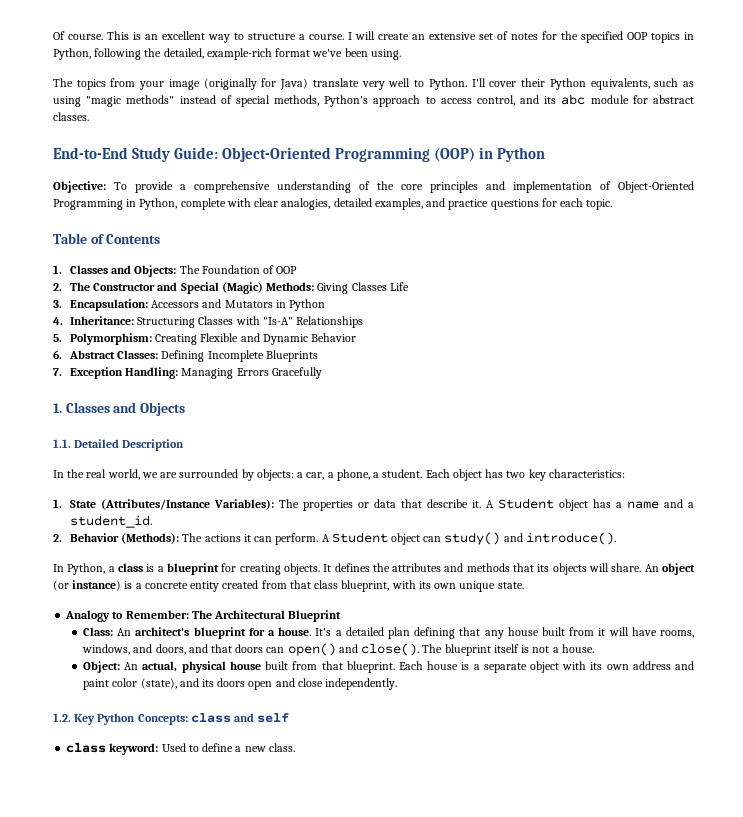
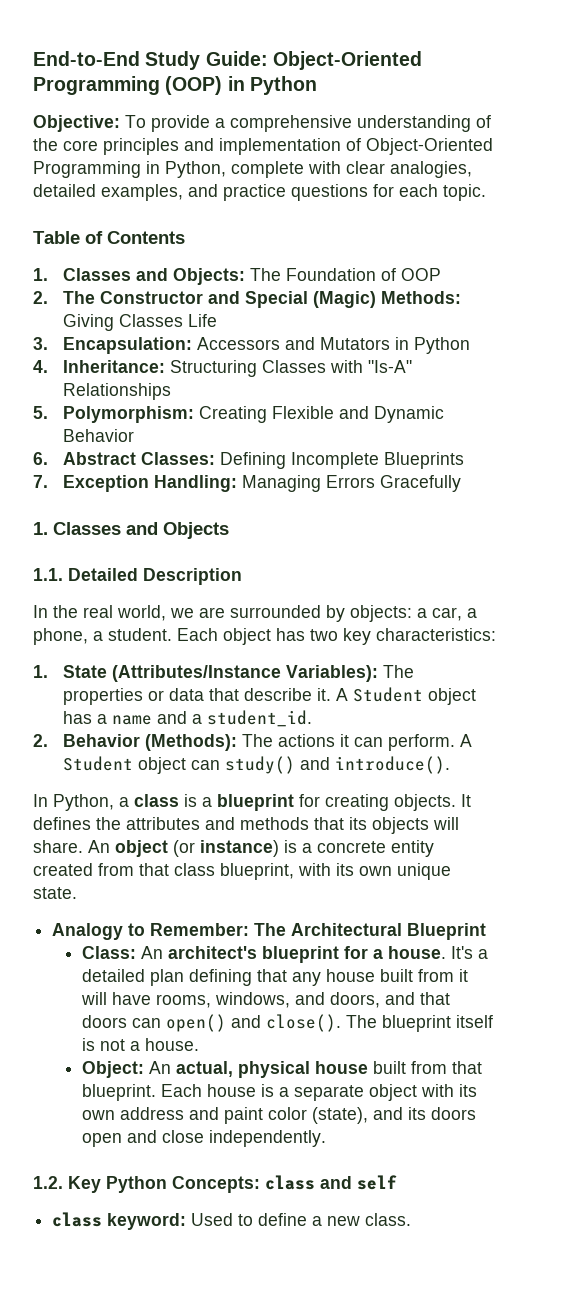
[53,31,694,43] [53,48,401,60] [53,78,694,90] [53,94,694,107] [53,112,89,121] Of course. This is an excellent way to structure a course. I will create an extensive set of notes for the specified OOP topics in Python, following the detailed, example-rich format we've been using. // The topics from your image (originally for Java) translate very well to Python. I'll cover their Python equivalents, such as using "magic methods" instead of special methods, Python's approach to access control, and its abc module for abstract classes. // -> (33, 58) none

